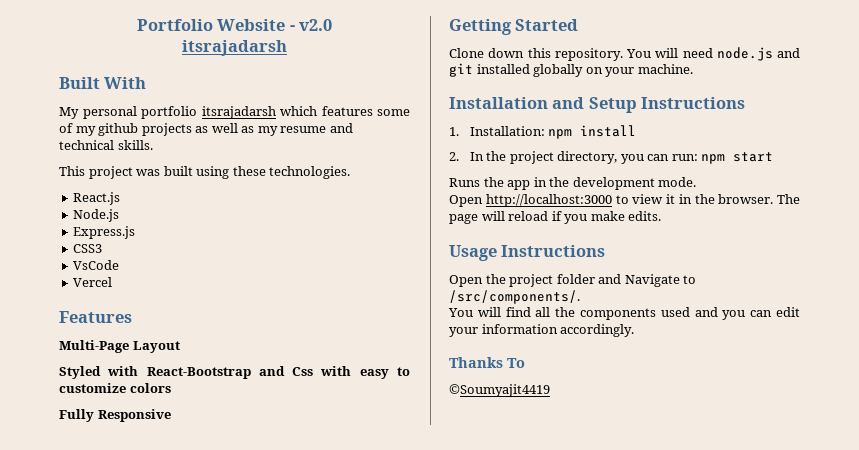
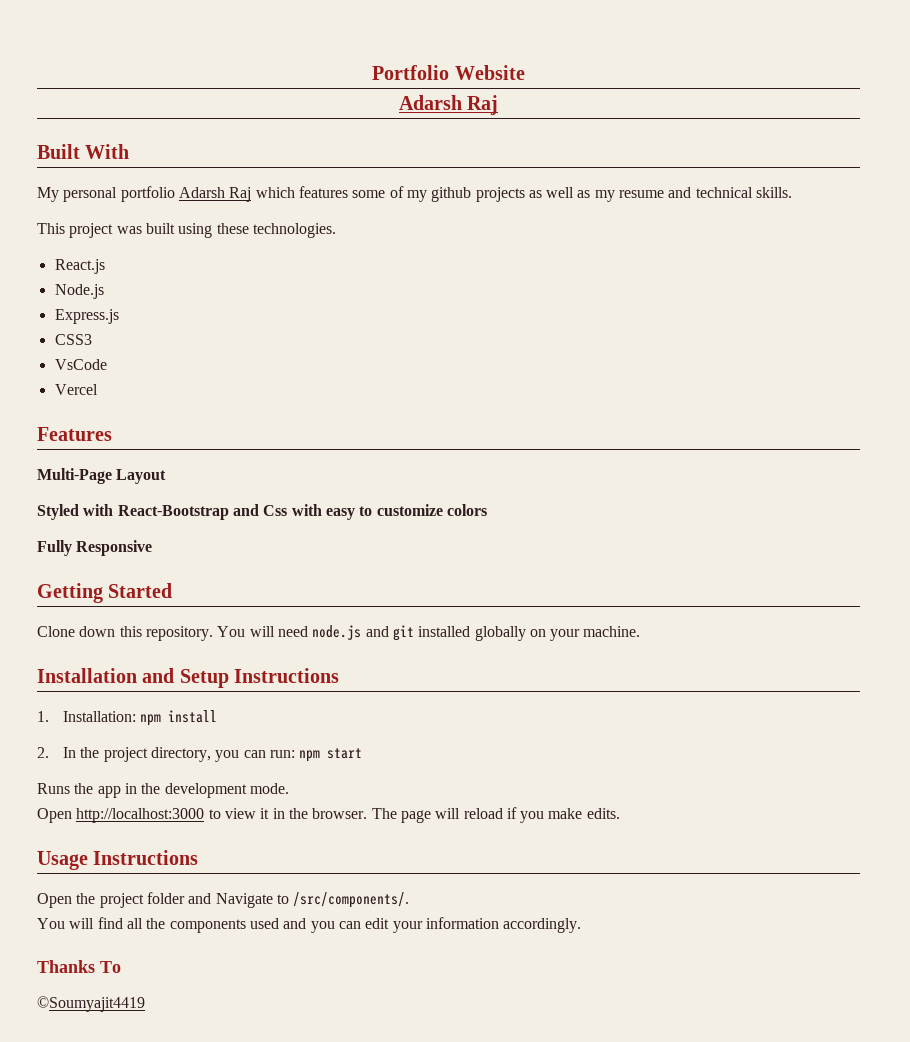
[289,19,333,31] [182,40,287,56] - v2.0 // itsrajadarsh -> [398,95,499,115] // Adarsh Raj
[201,106,276,119] itsrajadarsh -> [178,187,252,202] Adarsh Raj

